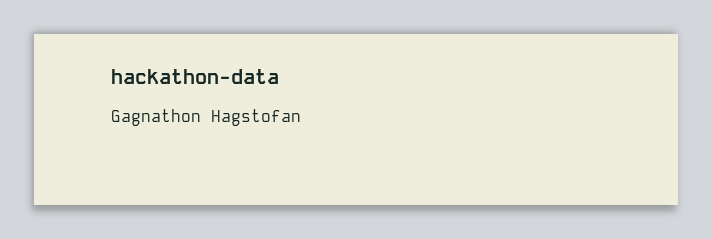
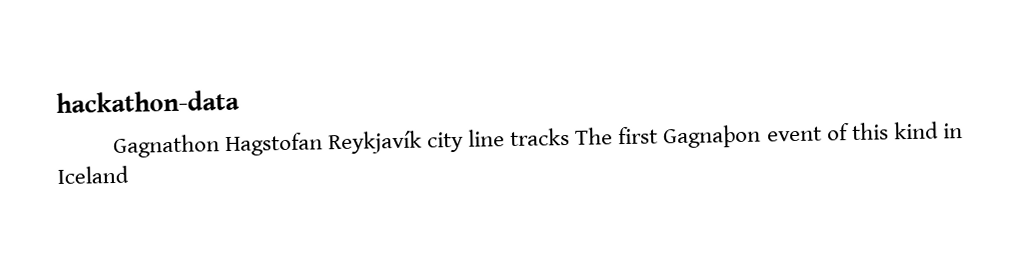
(301, 117) none -> [328,121,963,155] [57,165,129,184] Reykjavík city line tracks The first Gagnaþon event of this kind in Iceland

